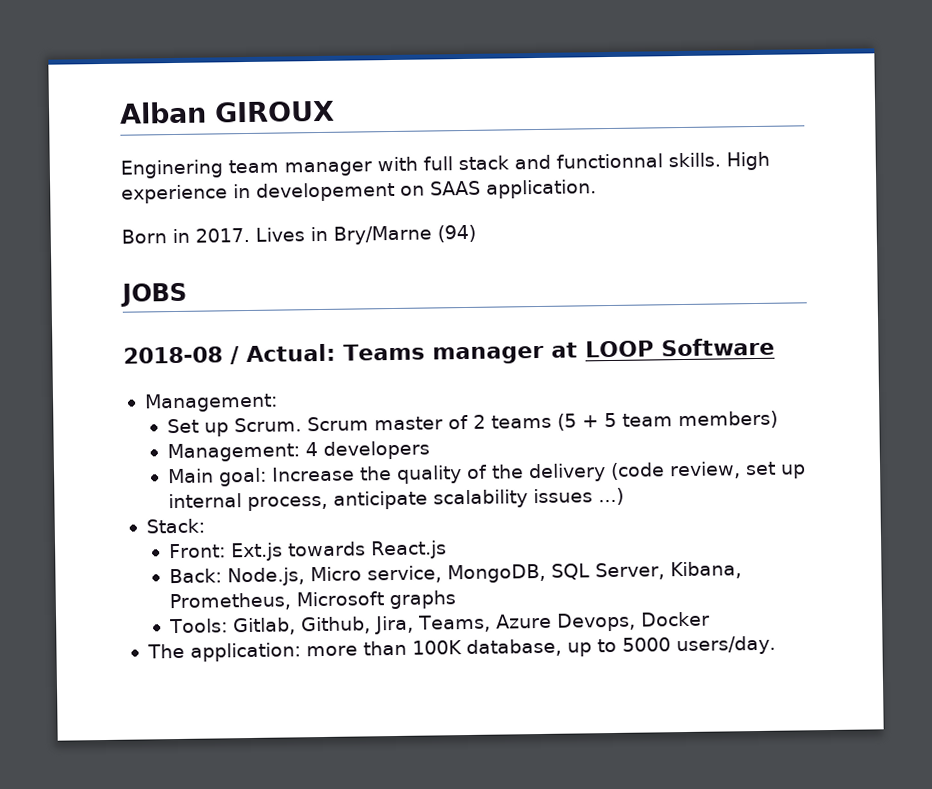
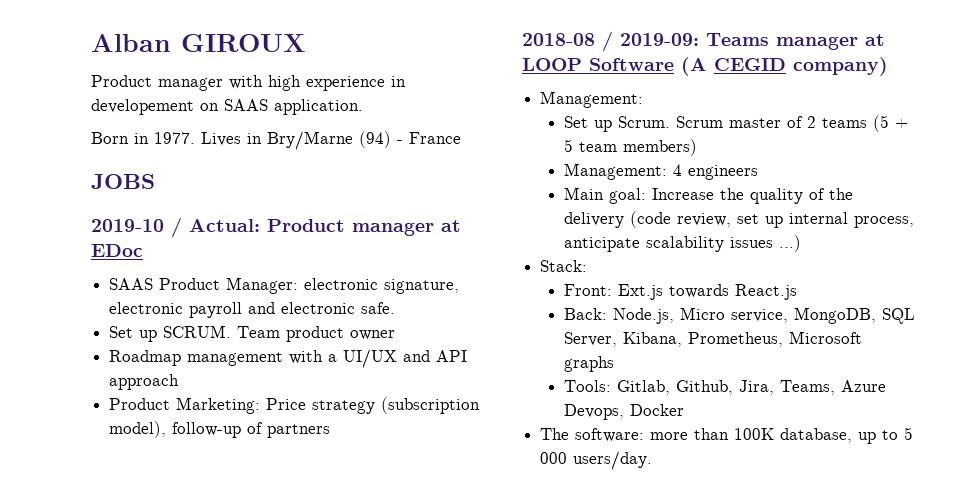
[120,151,770,179] Enginering team manager with full stack and functionnal skills. High -> [91,75,301,91] Product manager with high
[195,227,250,243] 2017. -> [154,132,195,144] 1977.
(476, 233) none -> [397,132,461,144] - France
(187, 294) none -> [91,217,461,238] [91,244,143,257] [109,277,460,294] [109,302,396,318] [109,325,396,342] [109,349,468,368] [109,374,180,390] [109,397,481,414] [109,421,331,438] // 2019-10 / Actual: Product manager at EDoc // SAAS Product Manager: electronic signature, electronic payroll and electronic safe. // Set up SCRUM. Team product owner // Roadmap management with a UI/UX and API approach // Product Marketing: Price strategy (subscription model), follow-up of partners
[246,343,336,363] Actual: -> [620,33,699,46] 2019-09:
(775, 347) none -> [681,57,888,76] (A CEGID company)
[323,440,431,460] developers -> [688,165,759,180] engineers
[189,642,301,662] application: -> [575,428,645,442] software:
[621,637,671,652] 5000 -> [904,427,914,440] [540,452,568,464] 5 000

